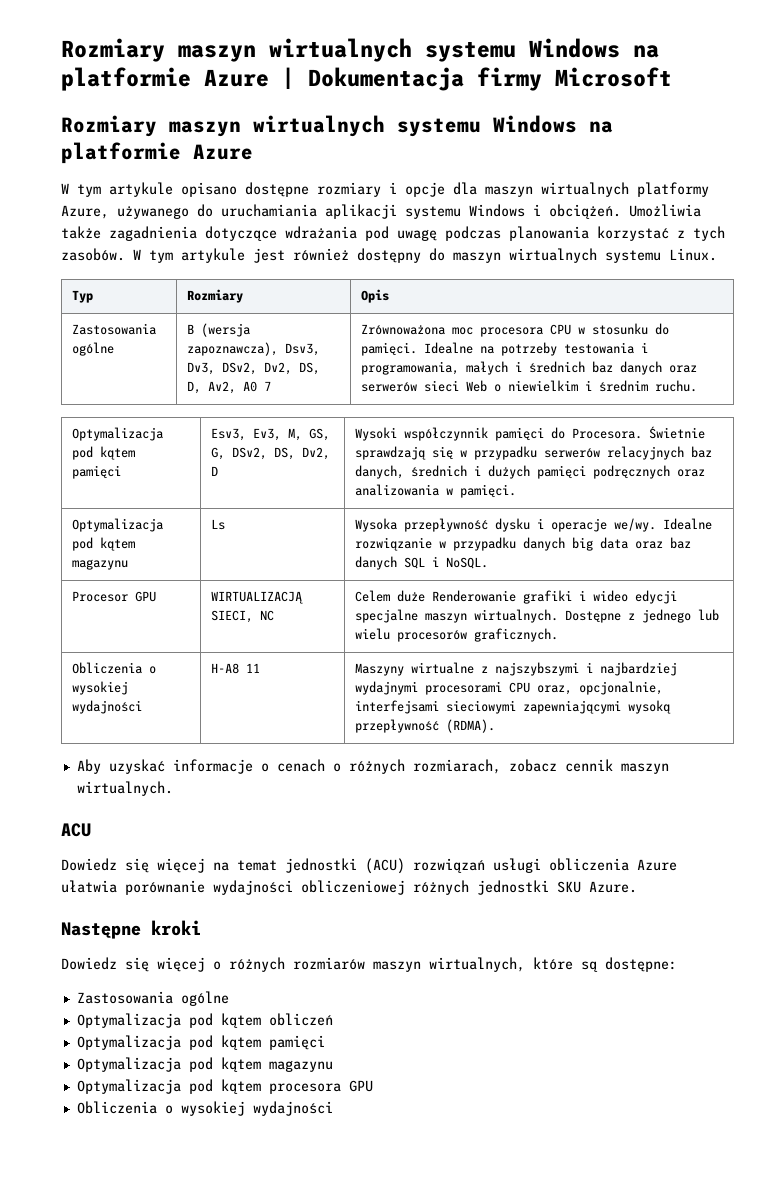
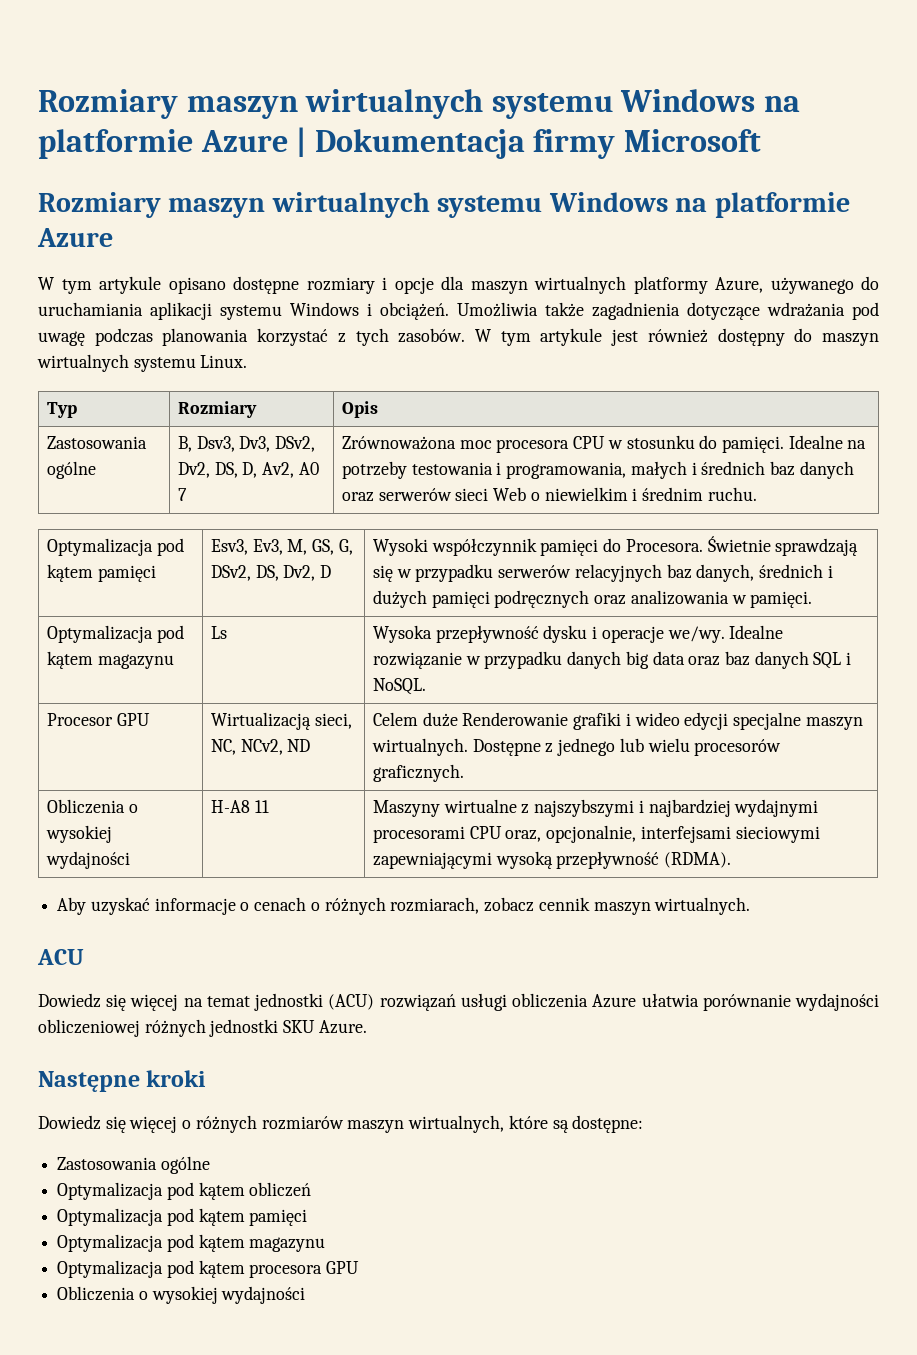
[186,323,250,337] [186,342,278,356] B (wersja zapoznawcza), -> [177,436,192,452] B,
[210,591,303,604] [210,610,274,623] WIRTUALIZACJĄ SIECI, NC -> [210,712,352,730] [210,739,311,755] Wirtualizacją sieci, NC, NCv2, ND

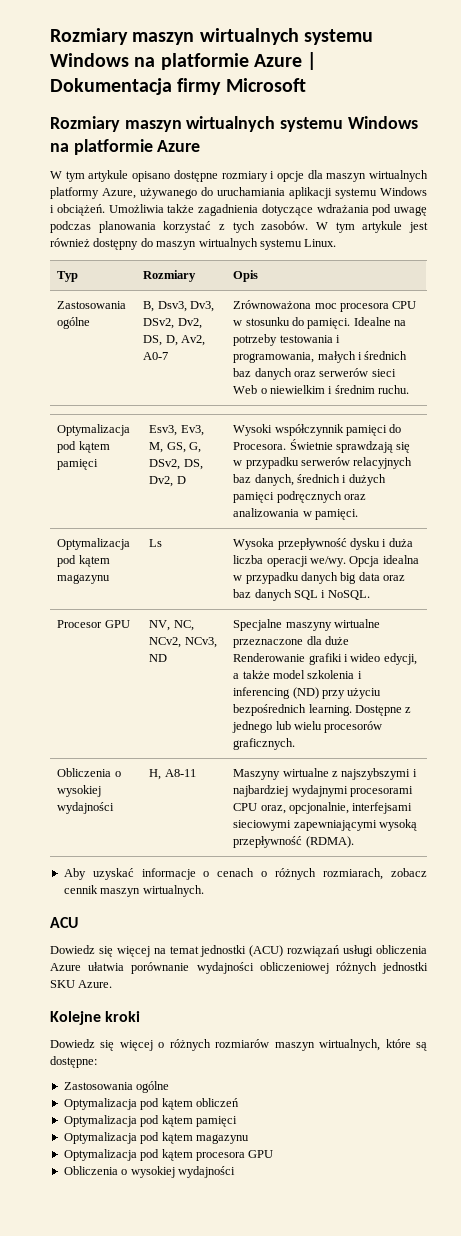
[298,462,319,475] [177,488,187,501] A0 7 -> [143,352,169,360] A0-7
[601,625,784,643] [372,652,462,669] operacje we/wy. Idealne rozwiązanie -> [388,538,413,547] [233,555,419,567] duża liczba operacji we/wy. Opcja idealna
[210,712,352,730] Wirtualizacją sieci, -> [149,620,171,631] NV,
(283, 747) none -> [184,637,217,648] NCv3,
[372,712,418,726] Celem -> [233,619,381,631] [233,636,322,648] Specjalne maszyny wirtualne przeznaczone dla
[684,712,863,730] [371,738,468,756] edycji specjalne maszyn wirtualnych. -> [383,653,417,665] [233,670,362,679] [233,687,382,699] [233,704,352,716] edycji, a także model szkolenia i inferencing (ND) przy użyciu bezpośrednich learning.
[210,800,269,813] H-A8 11 -> [149,769,196,780] H, A8-11
[38,1071,140,1092] Następne -> [50,1011,101,1025] Kolejne

